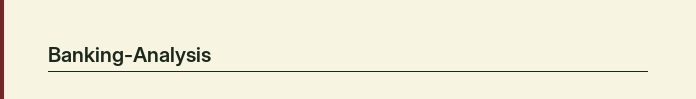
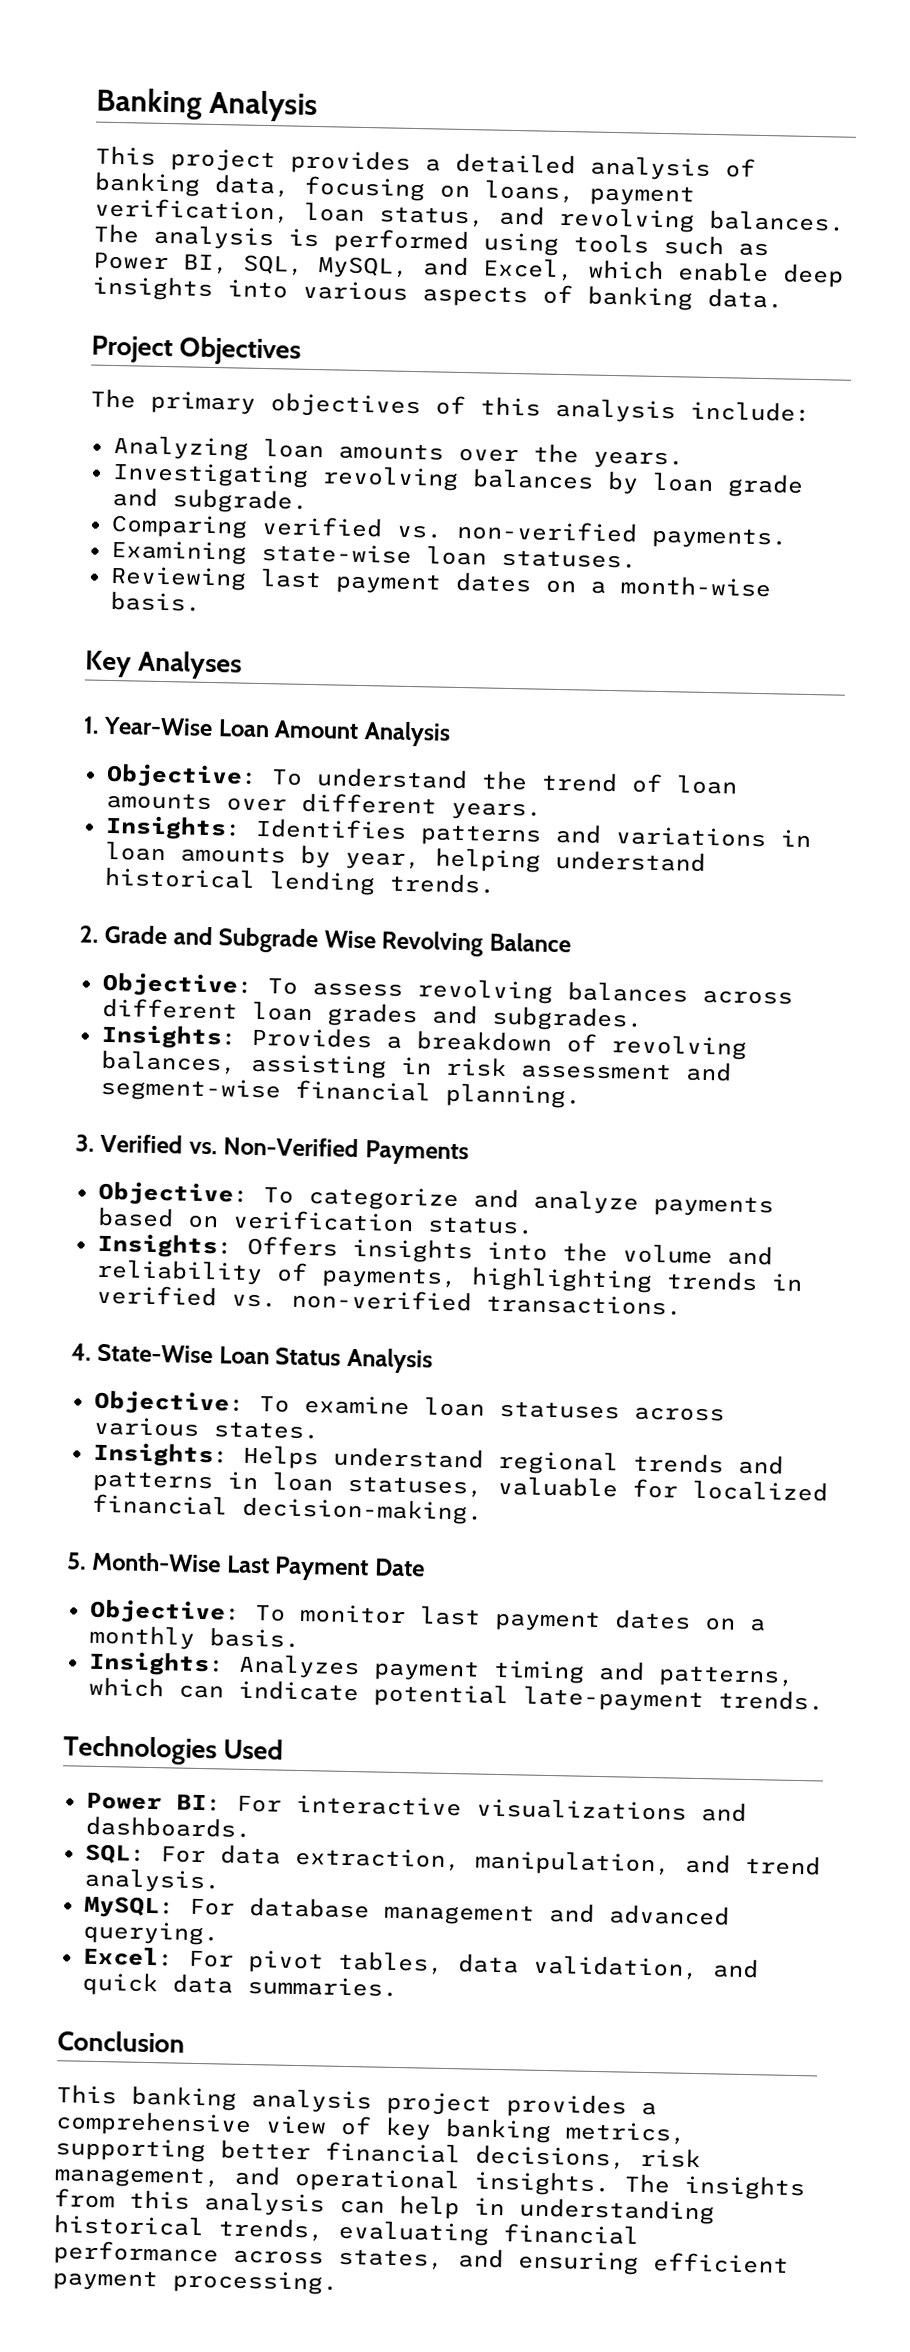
[48,47,211,67] Banking-Analysis -> [96,87,319,123] [95,145,756,181] [94,171,695,207] [94,197,845,233] [93,223,769,257] [93,251,844,288] [92,275,783,311] [91,335,302,366] [90,388,811,424] [112,434,684,470] [111,461,804,498] [111,486,308,514] [110,513,788,550] [110,539,637,569] [109,565,772,598] [109,590,201,612] [84,650,243,680] [83,716,451,747] [105,762,738,795] [105,791,542,821] [104,814,812,848] [104,840,706,873] [103,866,496,896] [79,924,571,957] [101,971,793,1005] [101,997,643,1032] [100,1023,747,1060] [100,1049,732,1082] [99,1076,581,1109] [75,1133,469,1166] [97,1180,774,1218] [96,1206,534,1235] [96,1232,773,1266] [95,1258,803,1293] [95,1284,682,1316] [71,1343,433,1374] [93,1389,725,1422] [92,1416,320,1440] [92,1441,784,1476] [91,1470,828,1502] [91,1493,483,1525] [67,1551,425,1582] [88,1598,766,1632] [88,1624,300,1650] [87,1650,795,1688] [87,1676,824,1713] [63,1735,284,1766] [85,1791,747,1822] [84,1815,252,1839] [84,1843,821,1877] [83,1867,221,1894] [83,1895,730,1926] [82,1920,219,1946] [82,1945,759,1981] [81,1971,398,1998] [57,2030,185,2053] [56,2084,657,2119] [55,2110,687,2145] [55,2137,701,2170] [54,2165,805,2201] [54,2188,715,2225] [53,2214,639,2246] [53,2240,789,2275] [52,2269,338,2295] Banking Analysis // This project provides a detailed analysis of banking data, focusing on loans, payment verification, loan status, and revolving balances. The analysis is performed using tools such as Power BI, SQL, MySQL, and Excel, which enable deep insights into various aspects of banking data. // Project Objectives // The primary objectives of this analysis include: // Analyzing loan amounts over the years. // Investigating revolving balances by loan grade and subgrade. // Comparing verified vs. non-verified payments. // Examining state-wise loan statuses. // Reviewing last payment dates on a month-wise basis. // Key Analyses // 1. Year-Wise Loan Amount Analysis // Objective: To understand the trend of loan amounts over different years. // Insights: Identifies patterns and variations in loan amounts by year, helping understand historical lending trends. // 2. Grade and Subgrade Wise Revolving Balance // Objective: To assess revolving balances across different loan grades and subgrades. // Insights: Provides a breakdown of revolving balances, assisting in risk assessment and segment-wise financial planning. // 3. Verified vs. Non-Verified Payments // Objective: To categorize and analyze payments based on verification status. // Insights: Offers insights into the volume and reliability of payments, highlighting trends in verified vs. non-verified transactions. // 4. State-Wise Loan Status Analysis // Objective: To examine loan statuses across various states. // Insights: Helps understand regional trends and patterns in loan statuses, valuable for localized financial decision-making. // 5. Month-Wise Last Payment Date // Objective: To monitor last payment dates on a monthly basis. // Insights: Analyzes payment timing and patterns, which can indicate potential late-payment trends. // Technologies Used // Power BI: For interactive visualizations and dashboards. // SQL: For data extraction, manipulation, and trend analysis. // MySQL: For database management and advanced querying. // Excel: For pivot tables, data validation, and quick data summaries. // Conclusion // This banking analysis project provides a comprehensive view of key banking metrics, supporting better financial decisions, risk management, and operational insights. The insights from this analysis can help in understanding historical trends, evaluating financial performance across states, and ensuring efficient payment processing.

